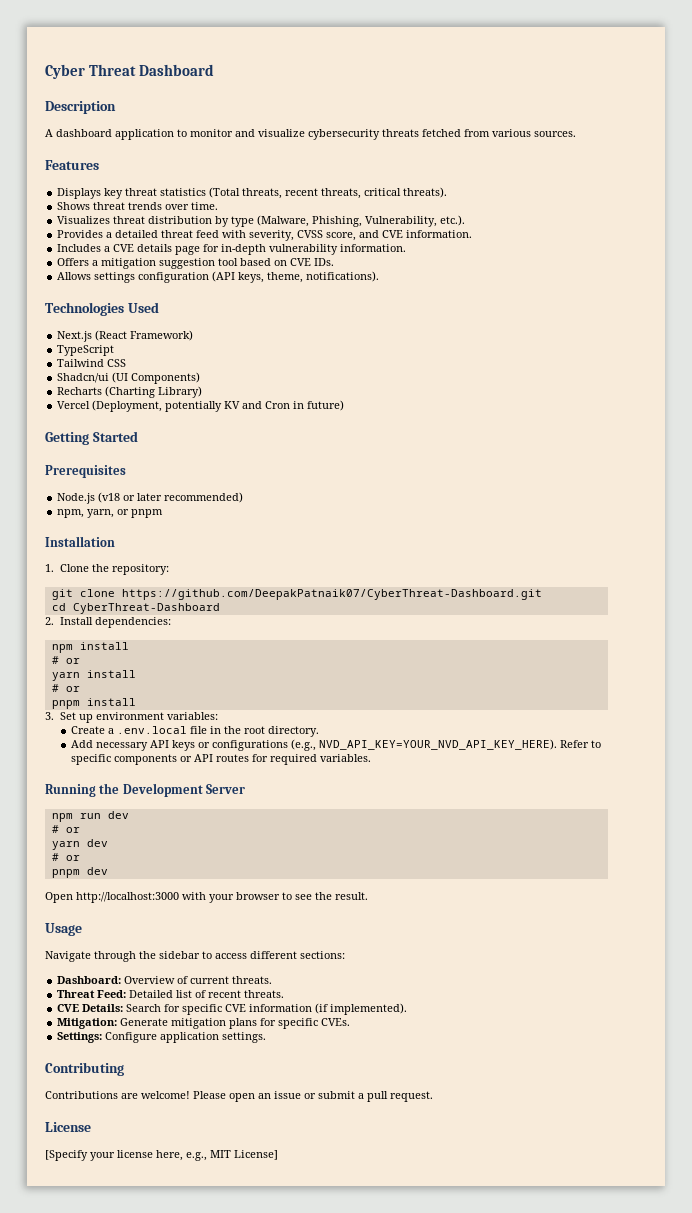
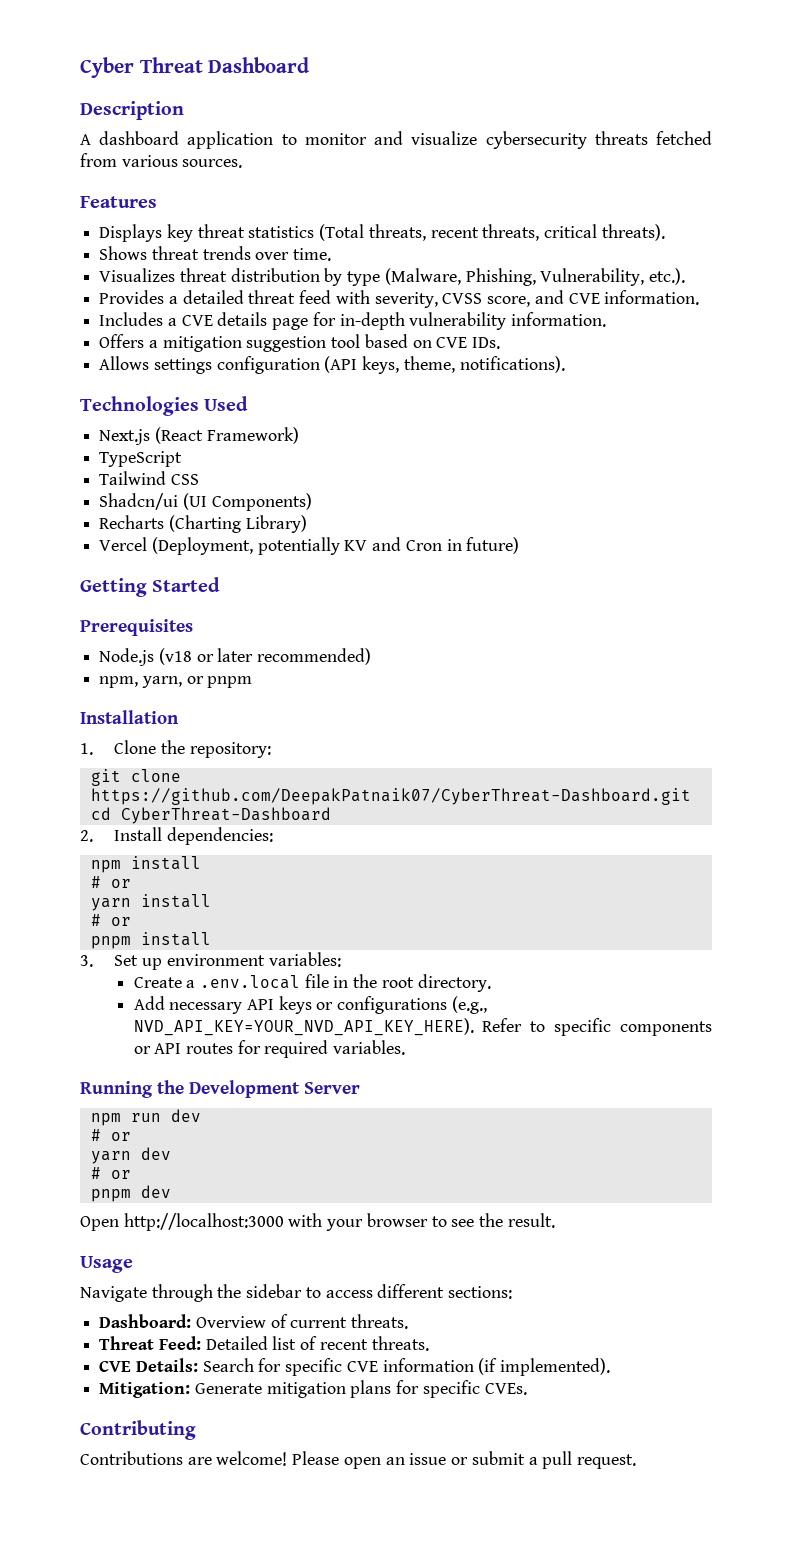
[57,1032,267,1043] // Settings: Configure application settings. -> (527, 1389) none
[45,1122,91,1132] [45,1150,278,1161] // License // [Specify your license here, e.g., MIT License] -> (636, 1461) none

